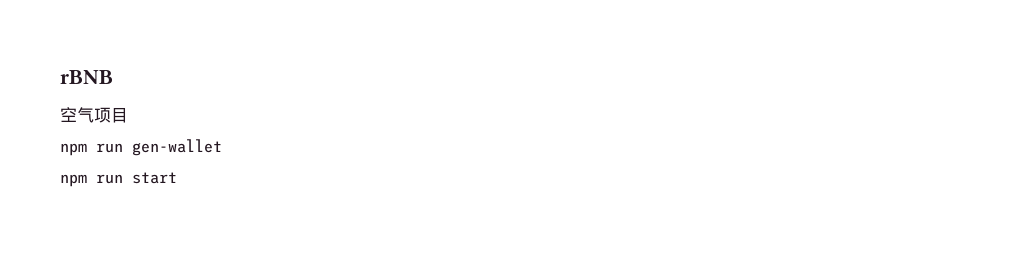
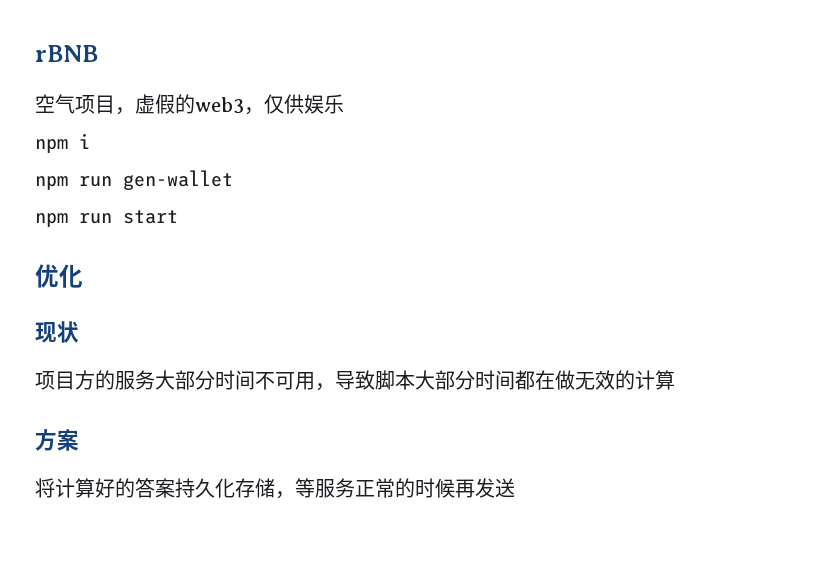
(128, 115) none -> [115,94,344,115] [35,133,90,153] ，虚假的web3，仅供娱乐 // npm i
(177, 178) none -> [35,264,83,288] [35,321,79,343] [35,370,675,391] [35,429,79,451] [35,478,515,499] // 优化 // 现状 // 项目方的服务大部分时间不可用，导致脚本大部分时间都在做无效的计算 // 方案 // 将计算好的答案持久化存储，等服务正常的时候再发送

